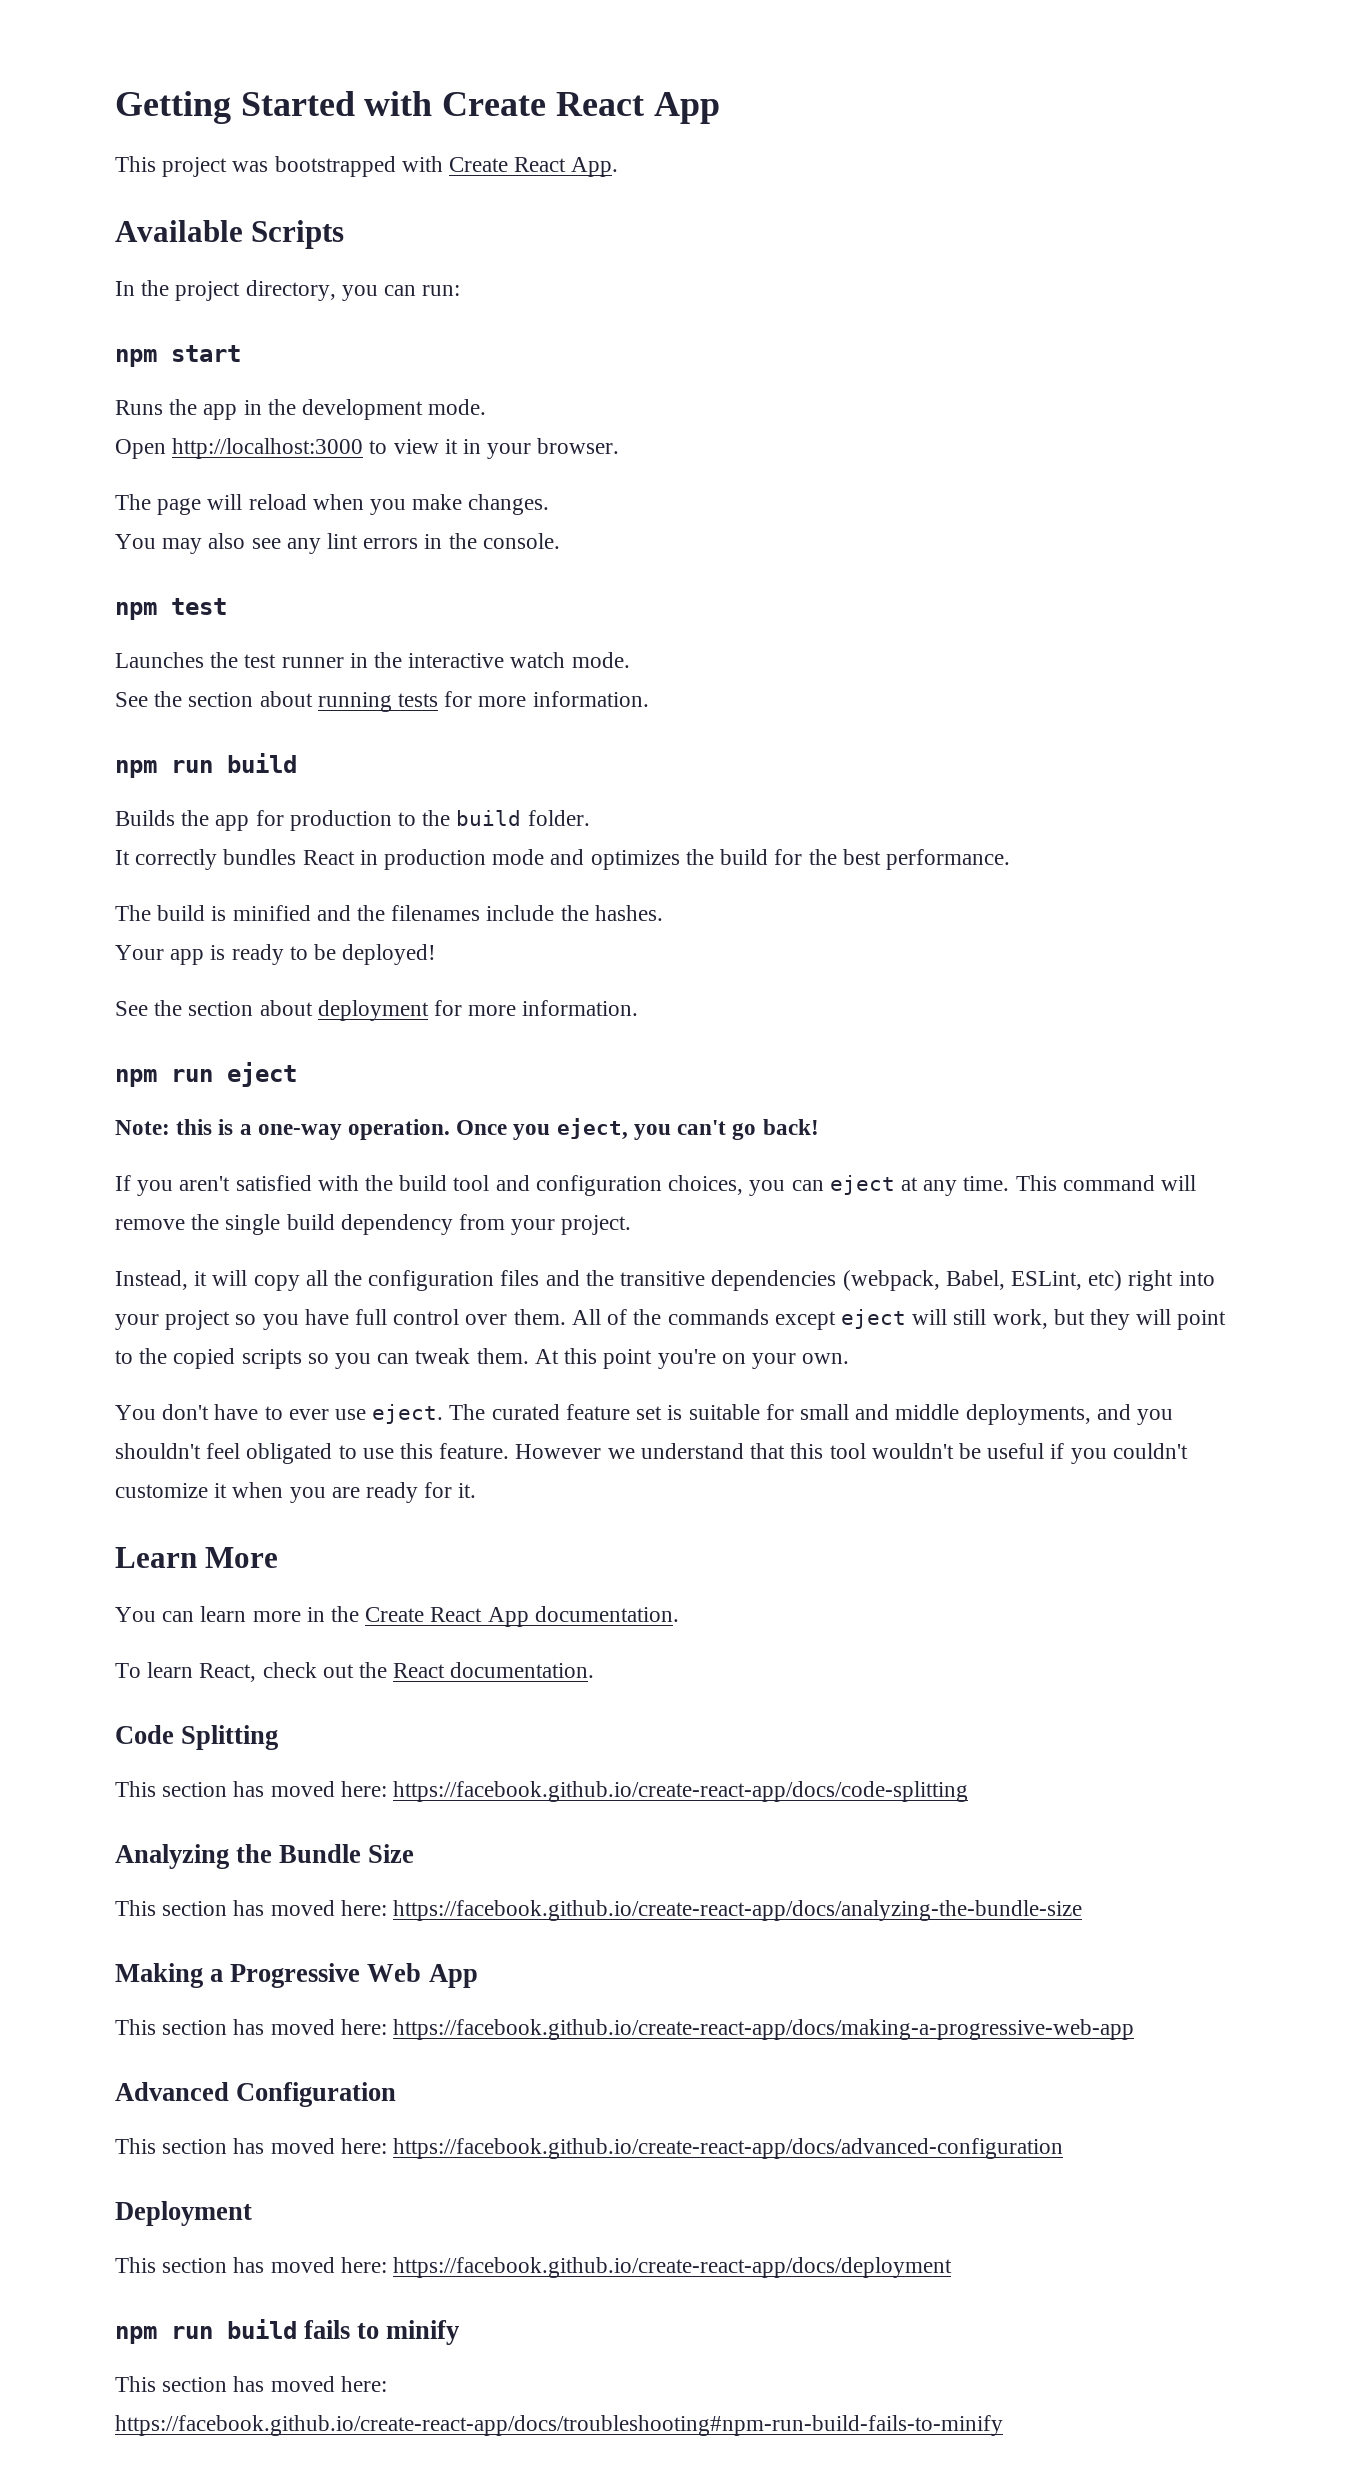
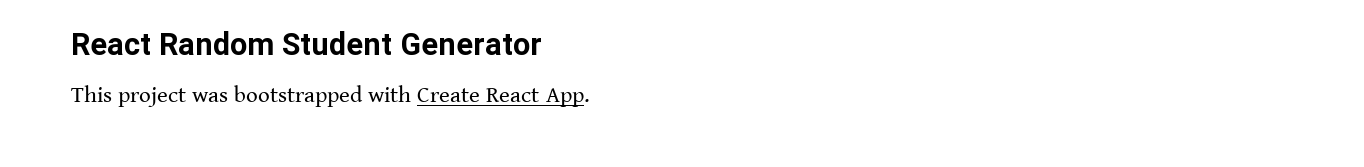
[115,91,720,124] Getting Started with Create React App -> [71,31,542,55] React Random Student Generator
[115,220,345,249] [115,280,461,301] [115,345,241,367] [115,399,487,420] [115,438,620,459] [115,494,550,515] [115,533,560,554] [115,598,227,620] [115,652,630,668] [115,691,649,712] [115,753,297,778] [115,810,590,831] [115,849,1010,870] [115,905,663,921] [115,944,437,965] [115,1000,639,1021] [115,1062,297,1087] [115,1118,819,1140] [115,1175,1196,1196] [115,1214,632,1235] [115,1270,1215,1291] [115,1309,1227,1330] [115,1348,850,1369] [115,1404,1173,1425] [115,1443,1188,1464] [115,1482,477,1503] [115,1547,279,1568] [115,1606,679,1627] [115,1662,595,1682] [115,1725,279,1750] [115,1781,969,1802] [115,1844,415,1869] [115,1900,1083,1921] [115,1963,478,1988] [115,2019,1135,2040] [115,2082,397,2107] [115,2138,1064,2159] [115,2201,252,2226] [115,2257,953,2278] [115,2319,460,2345] [115,2376,387,2392] [115,2415,1003,2436] // Available Scripts // In the project directory, you can run: // npm start // Runs the app in the development mode. // Open http://localhost:3000 to view it in your browser. // The page will reload when you make changes. // You may also see any lint errors in the console. // npm test // Launches the test runner in the interactive watch mode. // See the section about running tests for more information. // npm run build // Builds the app for production to the build folder. // It correctly bundles React in production mode and optimizes the build for the best performance. // The build is minified and the filenames include the hashes. // Your app is ready to be deployed! // See the section about deployment for more information. // npm run eject // Note: this is a one-way operation. Once you eject, you can't go back! // If you aren't satisfied with the build tool and configuration choices, you can eject at any time. This command will remove the single build dependency from your project. // Instead, it will copy all the configuration files and the transitive dependencies (webpack, Babel, ESLint, etc) right into your project so you have full control over them. All of the commands except eject will still work, but they will point to the copied scripts so you can tweak them. At this point you're on your own. // You don't have to ever use eject. The curated feature set is suitable for small and middle deployments, and you shouldn't feel obligated to use this feature. However we understand that this tool wouldn't be useful if you couldn't customize it when you are ready for it. // Learn More // You can learn more in the Create React App documentation. // To learn React, check out the React documentation. // Code Splitting // This section has moved here: https://facebook.github.io/create-react-app/docs/code-splitting // Analyzing the Bundle Size // This section has moved here: https://facebook.github.io/create-react-app/docs/analyzing-the-bundle-size // Making a Progressive Web App // This section has moved here: https://facebook.github.io/create-react-app/docs/making-a-progressive-web-app // Advanced Configuration // This section has moved here: https://facebook.github.io/create-react-app/docs/advanced-configuration // Deployment // This section has moved here: https://facebook.github.io/create-react-app/docs/deployment // npm run build fails to minify // This section has moved here: https://facebook.github.io/create-react-app/docs/troubleshooting#npm-run-build-fails-to-minify -> (590, 97) none

